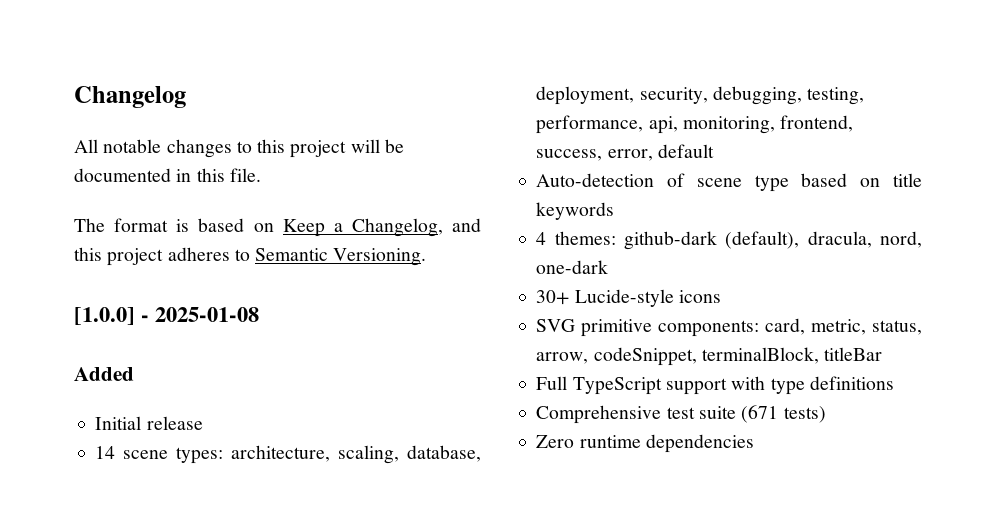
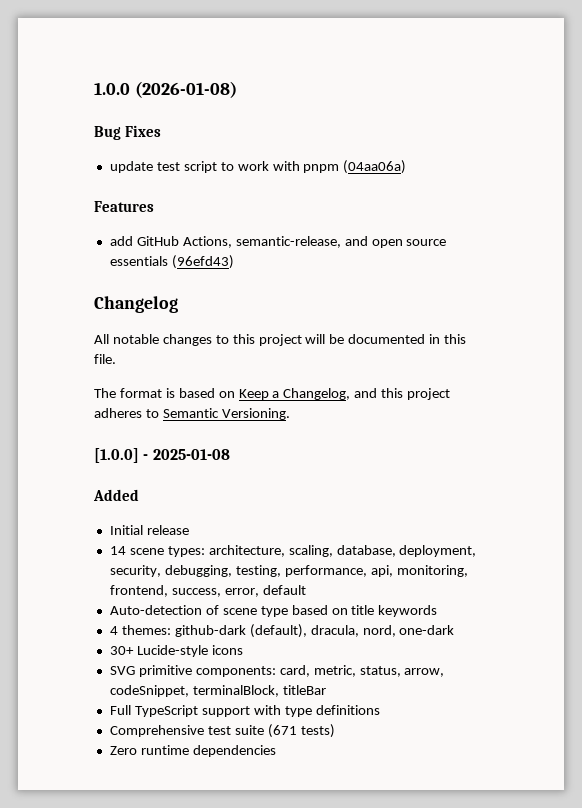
(74, 97) none -> [94,81,237,98] [94,125,162,140] [109,160,407,174] [94,201,154,212] [109,236,447,248] [109,255,234,269] 1.0.0 (2026-01-08) // Bug Fixes // update test script to work with pnpm (04aa06a) // Features // add GitHub Actions, semantic-release, and open source essentials (96efd43) //

